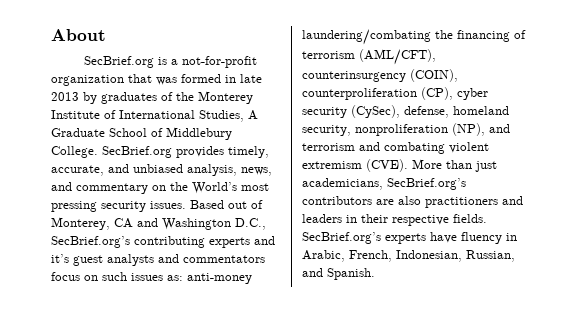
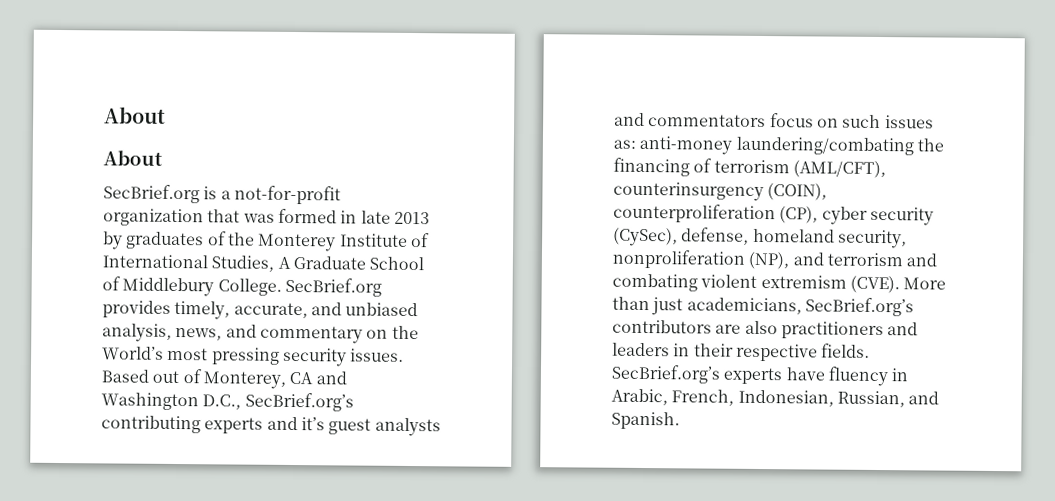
[51,29,106,41] About -> [104,106,166,124] [103,150,163,166] About // About

